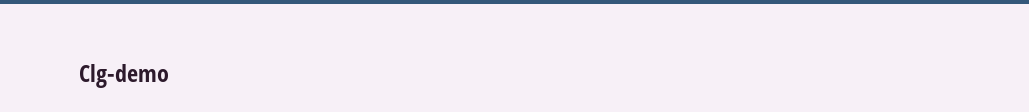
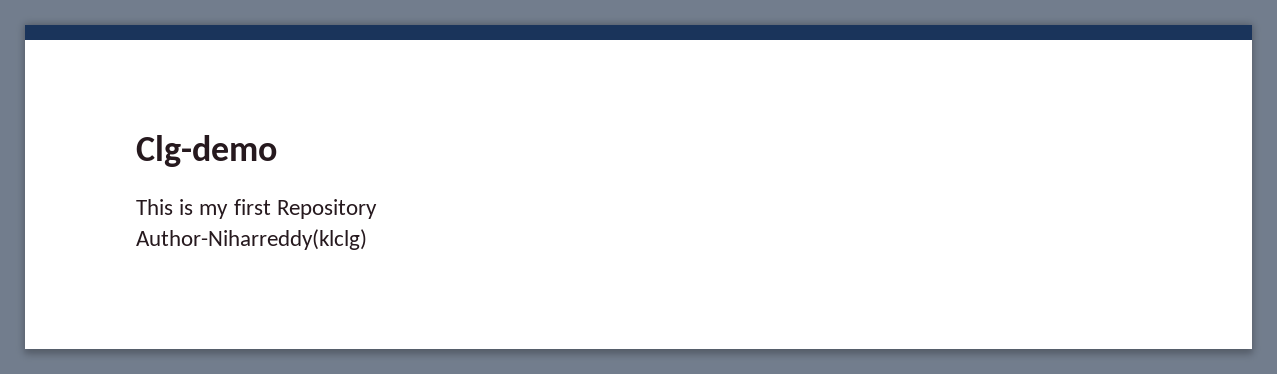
(169, 76) none -> [136,199,377,219] [136,229,367,250] // This is my first Repository // Author-Niharreddy(klclg)

